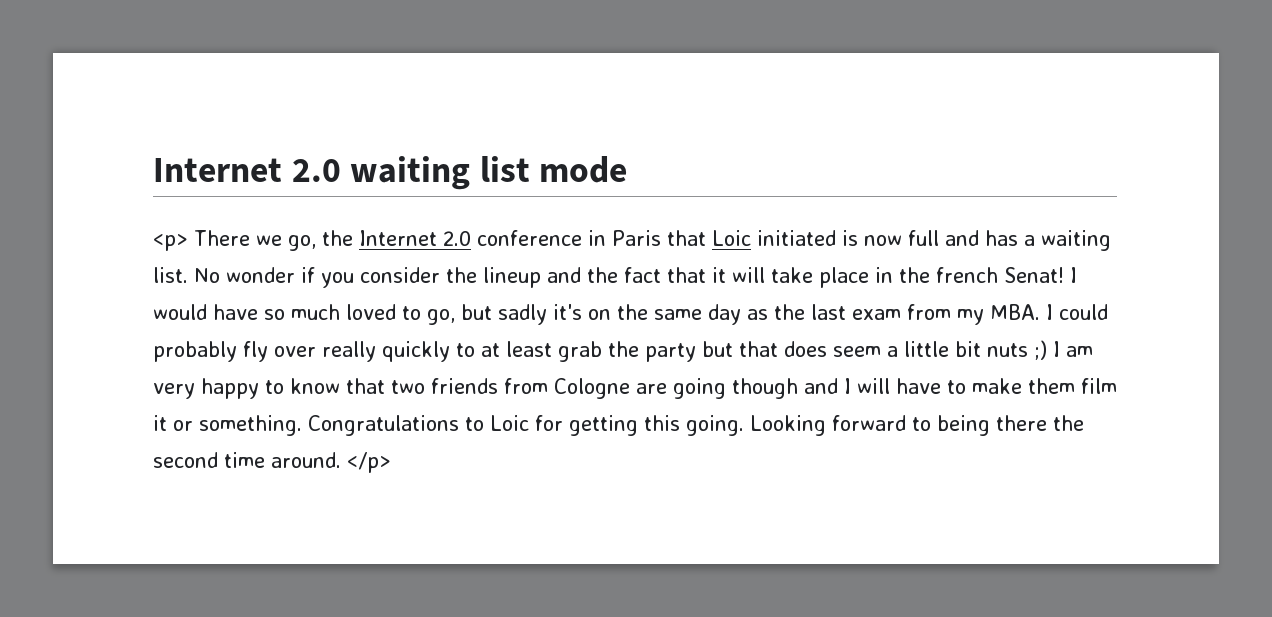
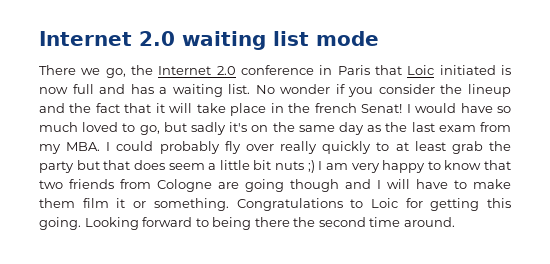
[153,234,188,251] <p> -> (379, 38) none
[347,452,391,473] </p> -> (455, 222) none

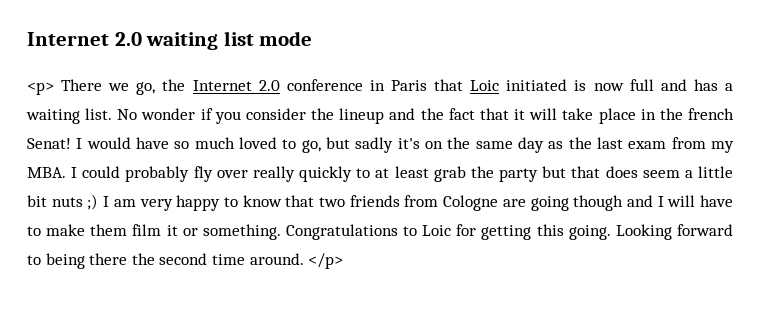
(379, 38) none -> [27,82,54,95] <p>
(455, 222) none -> [308,253,344,269] </p>

